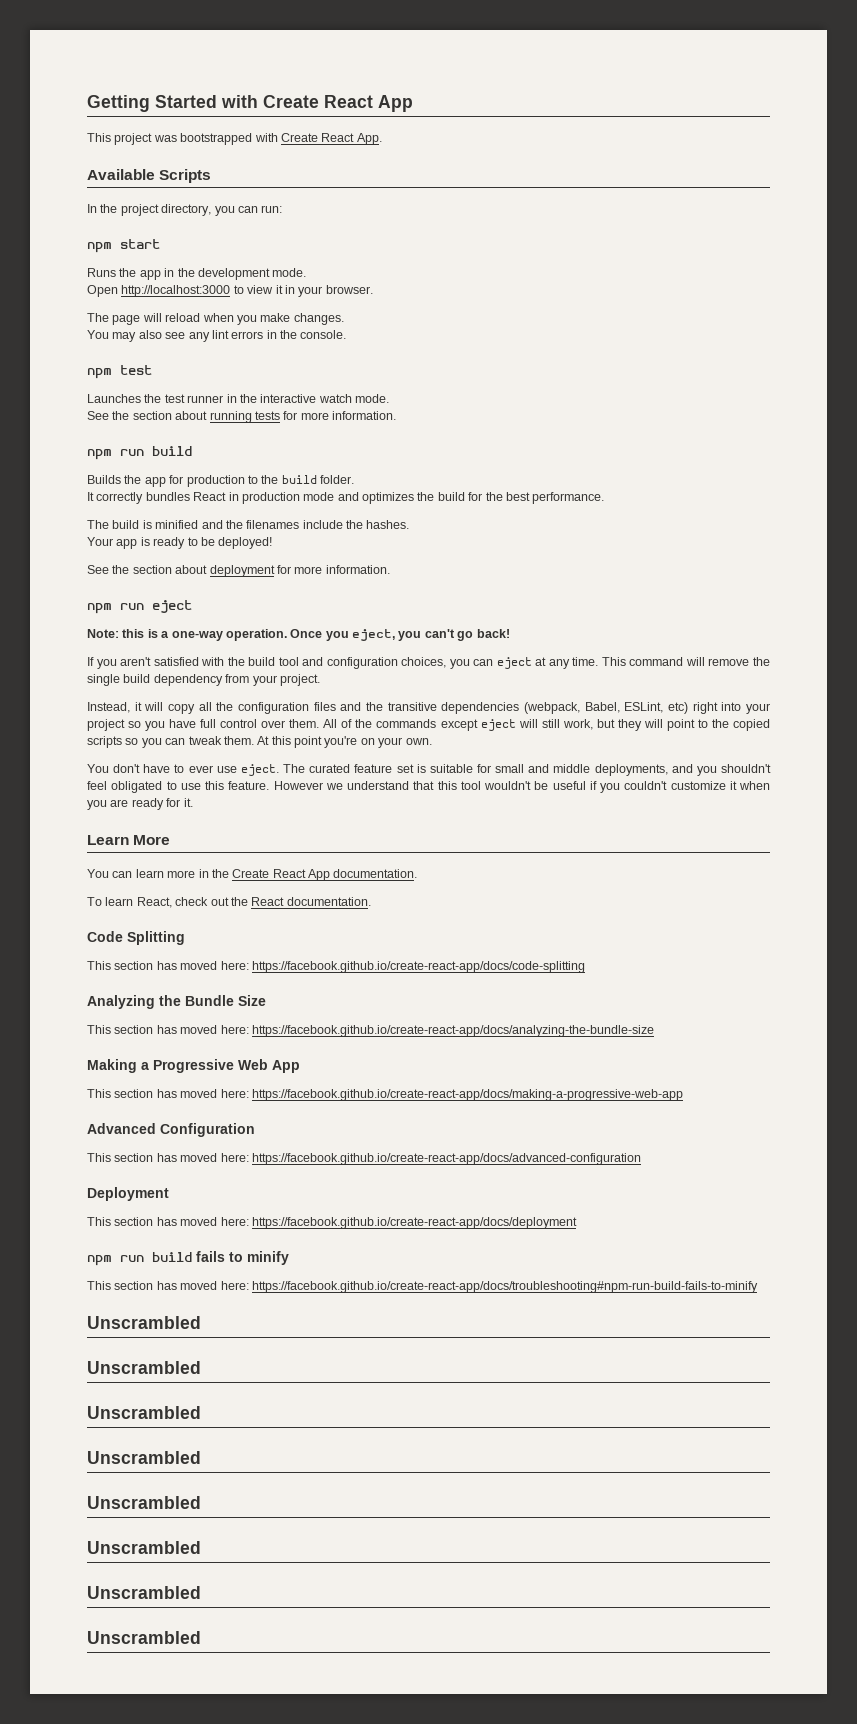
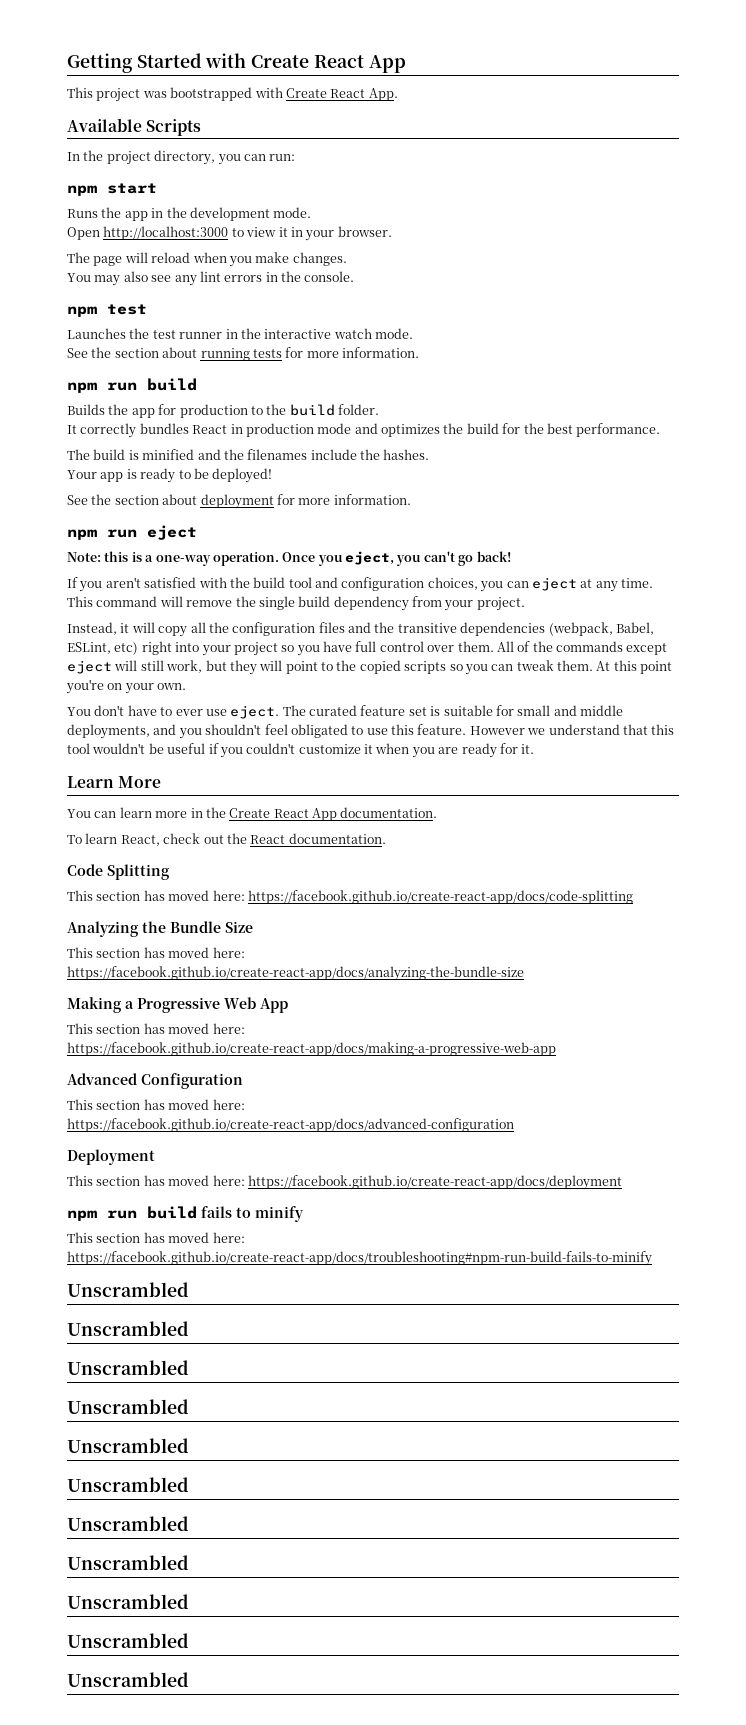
(201, 1637) none -> [67,1594,189,1609] [67,1633,189,1648] [67,1672,189,1687] // Unscrambled // Unscrambled // Unscrambled

